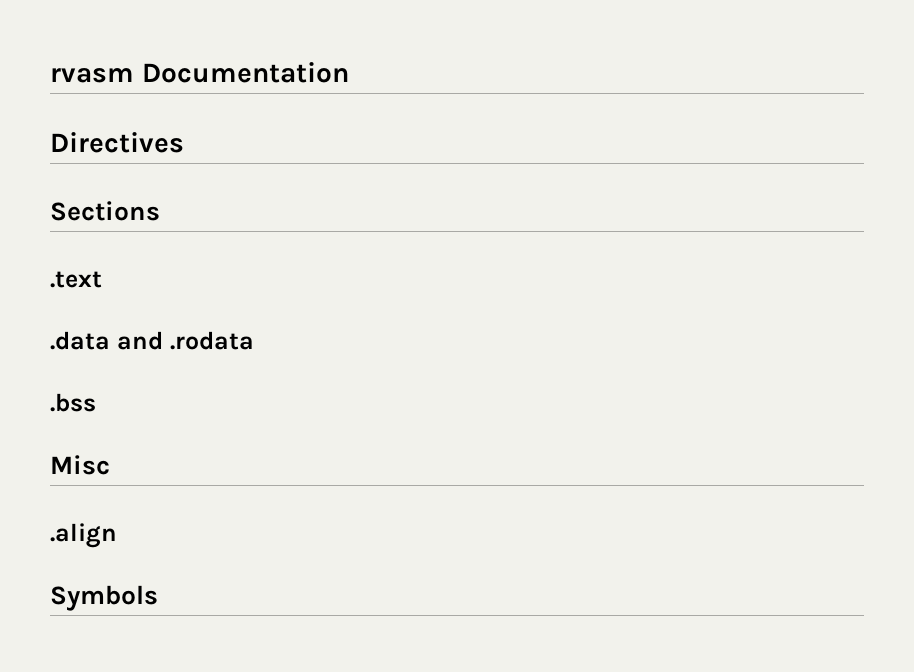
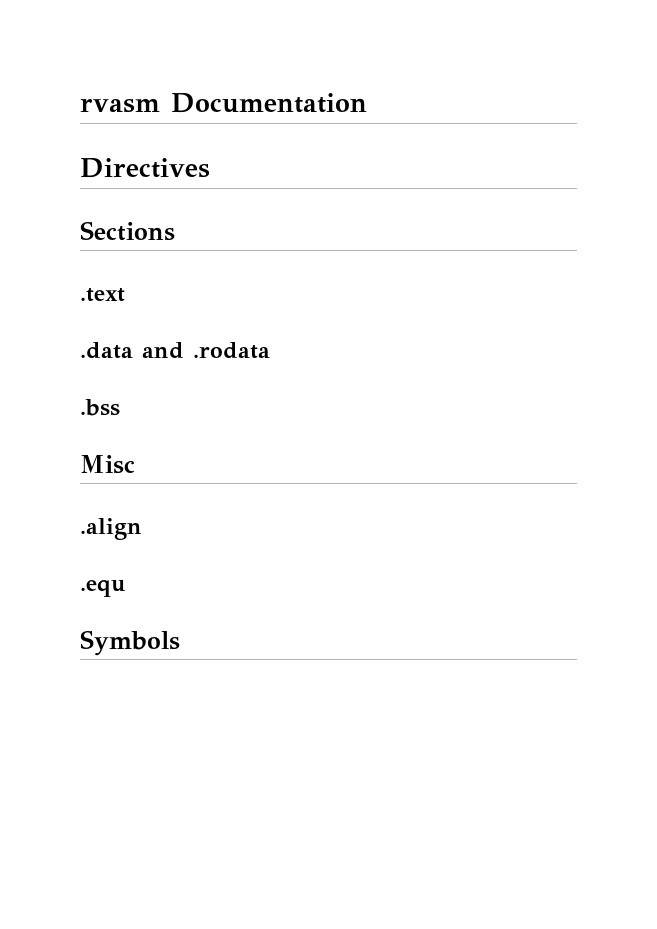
(117, 535) none -> [80,579,126,597] // .equ

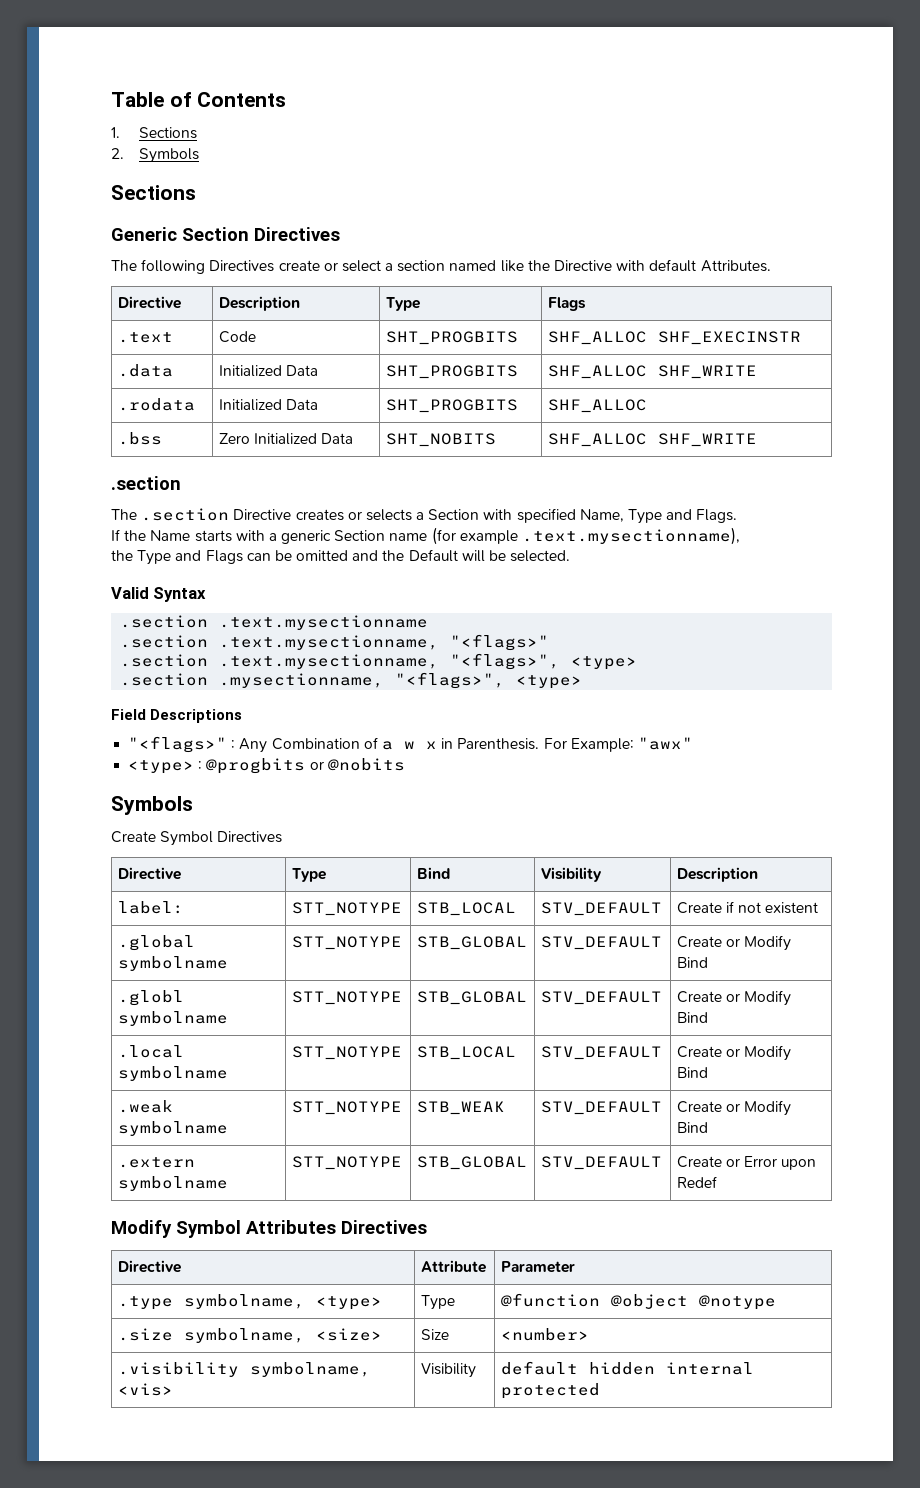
[80,93,367,113] [80,158,210,178] [80,221,175,241] [80,288,125,302] [80,342,270,359] [80,399,120,416] [80,455,135,474] [80,518,142,540] [80,579,126,597] [80,630,180,656] rvasm Documentation // Directives // Sections // .text // .data and .rodata // .bss // Misc // .align // .equ // Symbols -> [111,92,287,107] [111,127,198,139] [111,148,200,163] [111,185,196,200] [111,227,340,241] [111,259,771,274] [117,296,181,309] [218,296,300,311] [385,297,420,311] [547,297,586,311] [117,332,173,343] [218,331,256,343] [385,331,518,345] [547,331,801,345] [117,364,173,377] [218,365,319,377] [385,365,518,379] [547,365,757,379] [117,398,195,411] [218,399,319,411] [385,399,518,413] [547,399,647,413] [117,432,162,445] [218,433,354,445] [385,433,496,447] [547,433,757,447] [111,476,181,490] [111,508,738,524] [111,527,741,545] [111,549,571,565] [111,587,207,602] [120,615,429,630] [120,634,550,651] [120,653,638,670] [120,672,583,689] [111,709,243,723] [128,736,693,753] [128,758,405,774] [111,796,193,815] [111,831,283,846] [117,867,181,880] [291,868,326,882] [416,867,450,879] [540,867,602,882] [676,867,758,882] [117,901,184,914] [291,902,402,916] [416,902,516,916] [540,902,662,916] [676,901,819,914] [117,935,195,951] [117,956,228,971] [291,936,402,950] [416,936,527,950] [540,936,662,950] [676,935,792,951] [676,957,708,968] [117,990,184,1006] [117,1011,228,1026] [291,991,402,1005] [416,991,527,1005] [540,991,662,1005] [676,990,792,1006] [676,1012,708,1023] [117,1045,184,1058] [117,1066,228,1081] [291,1046,402,1060] [416,1046,516,1060] [540,1046,662,1060] [676,1045,792,1061] [676,1067,708,1078] [117,1100,173,1113] [117,1121,228,1136] [291,1101,402,1115] [416,1101,505,1115] [540,1101,662,1115] [676,1100,792,1116] [676,1122,708,1133] [117,1157,195,1168] [117,1176,228,1191] [291,1156,402,1170] [416,1156,527,1170] [540,1156,662,1170] [676,1156,817,1170] [676,1176,717,1188] [111,1220,427,1238] [117,1260,181,1273] [420,1260,486,1273] [500,1261,575,1273] [117,1294,382,1310] [420,1295,455,1310] [500,1293,776,1310] [117,1328,382,1343] [420,1329,449,1340] [500,1328,589,1341] [117,1362,371,1377] [117,1383,173,1396] [420,1363,476,1378] [500,1361,754,1375] [500,1383,600,1399] Table of Contents // 1. Sections // 2. Symbols // Sections // Generic Section Directives // The following Directives create or select a section named like the Directive with default Attributes. // Directive | Description | Type | Flags // .text | Code | SHT_PROGBITS | SHF_ALLOC SHF_EXECINSTR // .data | Initialized Data | SHT_PROGBITS | SHF_ALLOC SHF_WRITE // .rodata | Initialized Data | SHT_PROGBITS | SHF_ALLOC // .bss | Zero Initialized Data | SHT_NOBITS | SHF_ALLOC SHF_WRITE // .section // The .section Directive creates or selects a Section with specified Name, Type and Flags. // If the Name starts with a generic Section name (for example .text.mysectionname), // the Type and Flags can be omitted and the Default will be selected. // Valid Syntax // .section .text.mysectionname // .section .text.mysectionname, "<flags>" // .section .text.mysectionname, "<flags>", <type> // .section .mysectionname, "<flags>", <type> // Field Descriptions // "<flags>" : Any Combination of a w x in Parenthesis. For Example: "awx" // <type> : @progbits or @nobits // Symbols // Create Symbol Directives // Directive | Type | Bind | Visibility | Description // label: | STT_NOTYPE | STB_LOCAL | STV_DEFAULT | Create if not existent // .global symbolname | STT_NOTYPE | STB_GLOBAL | STV_DEFAULT | Create or Modify Bind // .globl symbolname | STT_NOTYPE | STB_GLOBAL | STV_DEFAULT | Create or Modify Bind // .local symbolname | STT_NOTYPE | STB_LOCAL | STV_DEFAULT | Create or Modify Bind // .weak symbolname | STT_NOTYPE | STB_WEAK | STV_DEFAULT | Create or Modify Bind // .extern symbolname | STT_NOTYPE | STB_GLOBAL | STV_DEFAULT | Create or Error upon Redef // Modify Symbol Attributes Directives // Directive | Attribute | Parameter // .type symbolname, <type> | Type | @function @object @notype // .size symbolname, <size> | Size | <number> // .visibility symbolname, <vis> | Visibility | default hidden internal protected

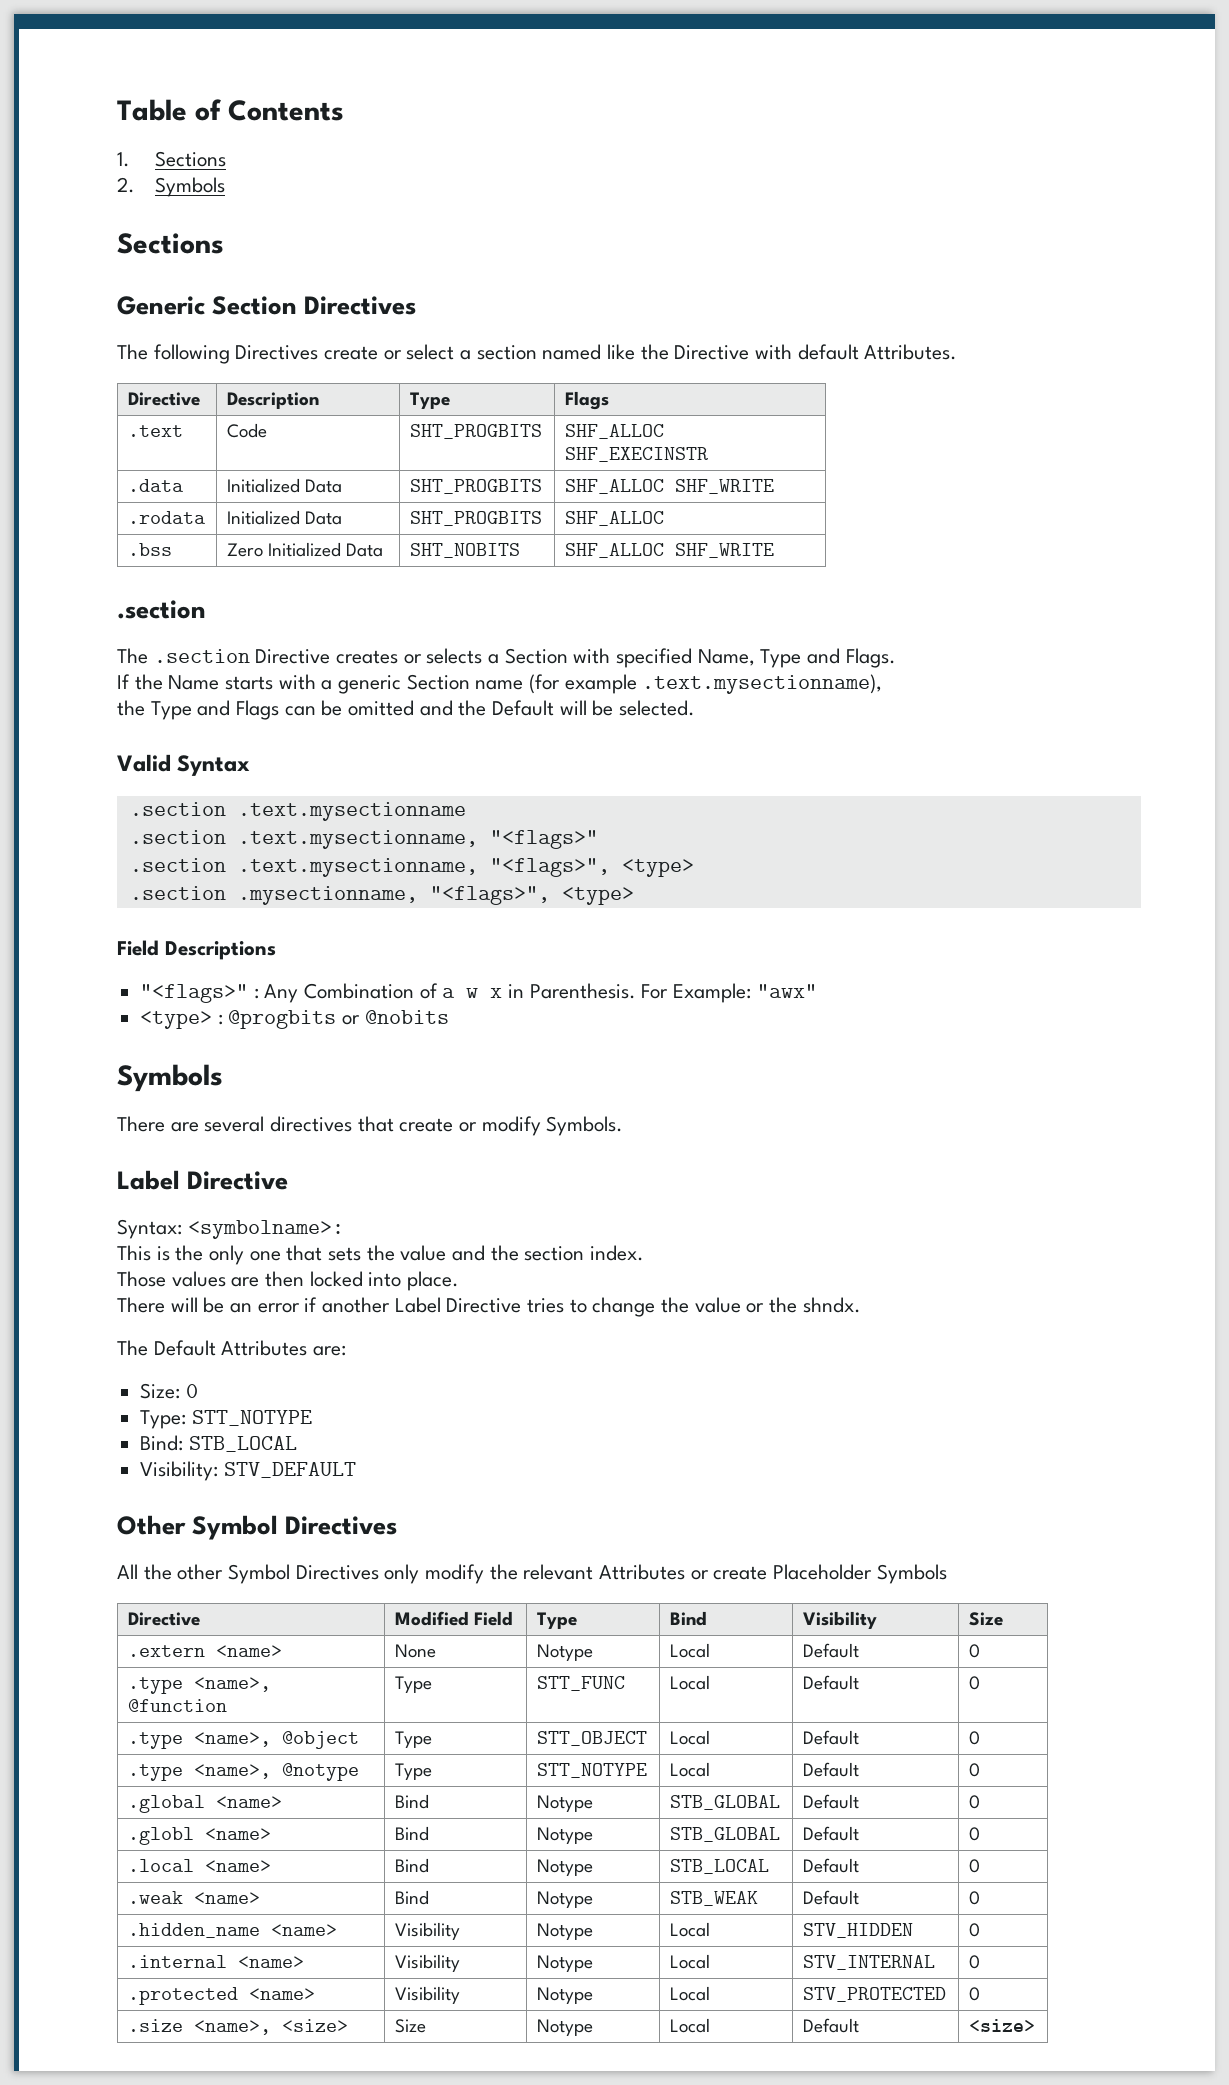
[111,831,283,846] [117,867,181,880] Create Symbol Directives // Directive -> [117,1116,624,1136] [117,1170,289,1190] [117,1219,344,1239] [117,1245,645,1265] [117,1271,460,1291] [117,1297,861,1317] [117,1340,347,1356] [140,1383,198,1399] [140,1410,312,1429] [140,1435,297,1452] [140,1461,356,1481] [117,1515,398,1540] [117,1564,947,1584] [127,1612,200,1626] [394,1611,514,1626] There are several directives that create or modify Symbols. // Label Directive // Syntax: <symbolname>: // This is the only one that sets the value and the section index. // Those values are then locked into place. // There will be an error if another Label Directive tries to change the value or the shndx. // The Default Attributes are: // Size: 0 // Type: STT_NOTYPE // Bind: STB_LOCAL // Visibility: STV_DEFAULT // Other Symbol Directives // All the other Symbol Directives only modify the relevant Attributes or create Placeholder Symbols // Directive | Modified Field
[676,867,758,882] [117,901,184,914] [291,902,402,916] [416,902,516,916] [540,902,662,916] [676,901,819,914] [117,935,195,951] [117,956,228,971] [291,936,402,950] [416,936,527,950] [540,936,662,950] [676,935,792,951] [676,957,708,968] [117,990,184,1006] [117,1011,228,1026] [291,991,402,1005] [416,991,527,1005] [540,991,662,1005] [676,990,792,1006] [676,1012,708,1023] [117,1045,184,1058] [117,1066,228,1081] [291,1046,402,1060] [416,1046,516,1060] [540,1046,662,1060] [676,1045,792,1061] [676,1067,708,1078] [117,1100,173,1113] [117,1121,228,1136] [291,1101,402,1115] [416,1101,505,1115] [540,1101,662,1115] [676,1100,792,1116] [676,1122,708,1133] [117,1157,195,1168] [117,1176,228,1191] [291,1156,402,1170] [416,1156,527,1170] [540,1156,662,1170] [676,1156,817,1170] [676,1176,717,1188] [111,1220,427,1238] [117,1260,181,1273] [420,1260,486,1273] [500,1261,575,1273] [117,1294,382,1310] [420,1295,455,1310] [500,1293,776,1310] Description // label: | STT_NOTYPE | STB_LOCAL | STV_DEFAULT | Create if not existent // .global symbolname | STT_NOTYPE | STB_GLOBAL | STV_DEFAULT | Create or Modify Bind // .globl symbolname | STT_NOTYPE | STB_GLOBAL | STV_DEFAULT | Create or Modify Bind // .local symbolname | STT_NOTYPE | STB_LOCAL | STV_DEFAULT | Create or Modify Bind // .weak symbolname | STT_NOTYPE | STB_WEAK | STV_DEFAULT | Create or Modify Bind // .extern symbolname | STT_NOTYPE | STB_GLOBAL | STV_DEFAULT | Create or Error upon Redef // Modify Symbol Attributes Directives // Directive | Attribute | Parameter // .type symbolname, <type> | Type | @function @object @notype -> [968,1612,1003,1626] [127,1645,282,1657] [394,1644,436,1658] [536,1644,593,1661] [669,1643,710,1658] [802,1643,859,1658] [968,1644,980,1658] [127,1677,271,1694] [127,1699,227,1712] [394,1676,432,1693] [536,1676,625,1691] [669,1675,710,1690] [802,1675,859,1690] [968,1676,980,1690] [127,1731,359,1749] [394,1731,432,1748] [536,1731,647,1746] [669,1730,710,1745] [802,1730,859,1745] [968,1731,980,1745] [127,1763,359,1781] [394,1763,432,1780] [536,1763,647,1778] [669,1762,710,1777] [802,1762,859,1777] [968,1763,980,1777] [127,1795,282,1813] [394,1794,429,1809] [536,1795,593,1812] [669,1795,780,1810] [802,1794,859,1809] [968,1795,980,1809] [127,1827,271,1845] [394,1826,429,1841] [536,1827,593,1844] [669,1827,780,1842] [802,1826,859,1841] [968,1827,980,1841] [127,1859,271,1872] [394,1858,429,1873] [536,1859,593,1876] [669,1859,769,1874] [802,1858,859,1873] [968,1859,980,1873] [127,1891,260,1904] [394,1890,429,1905] [536,1891,593,1908] [669,1891,758,1906] [802,1890,859,1905] [968,1891,980,1905] [127,1923,337,1938] [394,1922,460,1940] [536,1923,593,1940] [669,1922,710,1937] [802,1923,913,1938] [968,1923,980,1937] [127,1955,304,1968] [394,1954,460,1972] [536,1955,593,1972] [669,1954,710,1969] [802,1955,935,1970] [968,1955,980,1969] [127,1987,315,2005] [394,1986,460,2004] [536,1987,593,2004] [669,1986,710,2001] [802,1987,946,2002] [968,1987,980,2001] Size // .extern <name> | None | Notype | Local | Default | 0 // .type <name>, @function | Type | STT_FUNC | Local | Default | 0 // .type <name>, @object | Type | STT_OBJECT | Local | Default | 0 // .type <name>, @notype | Type | STT_NOTYPE | Local | Default | 0 // .global <name> | Bind | Notype | STB_GLOBAL | Default | 0 // .globl <name> | Bind | Notype | STB_GLOBAL | Default | 0 // .local <name> | Bind | Notype | STB_LOCAL | Default | 0 // .weak <name> | Bind | Notype | STB_WEAK | Default | 0 // .hidden_name <name> | Visibility | Notype | Local | STV_HIDDEN | 0 // .internal <name> | Visibility | Notype | Local | STV_INTERNAL | 0 // .protected <name> | Visibility | Notype | Local | STV_PROTECTED | 0
[183,1328,305,1343] symbolname, -> [193,2020,271,2035] <name>,
[500,1328,589,1341] [117,1362,371,1377] [117,1383,173,1396] [420,1363,476,1378] [500,1361,754,1375] [500,1383,600,1399] <number> // .visibility symbolname, <vis> | Visibility | default hidden internal protected -> [536,2019,593,2036] [669,2018,710,2033] [802,2018,859,2033] [968,2019,1035,2032] Notype | Local | Default | <size>

